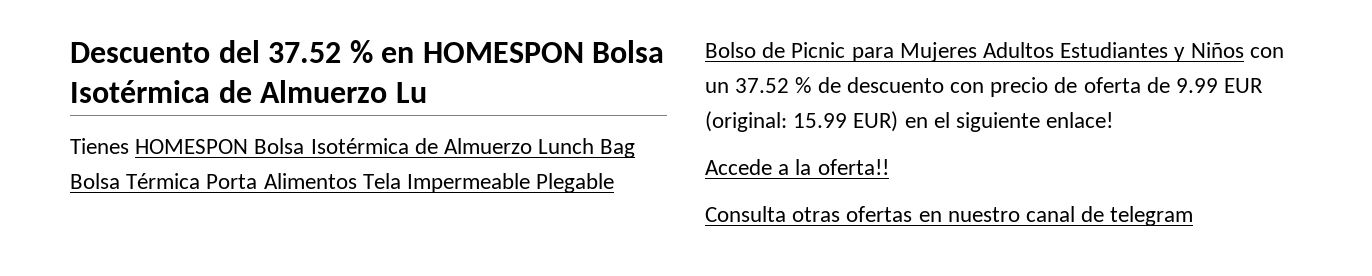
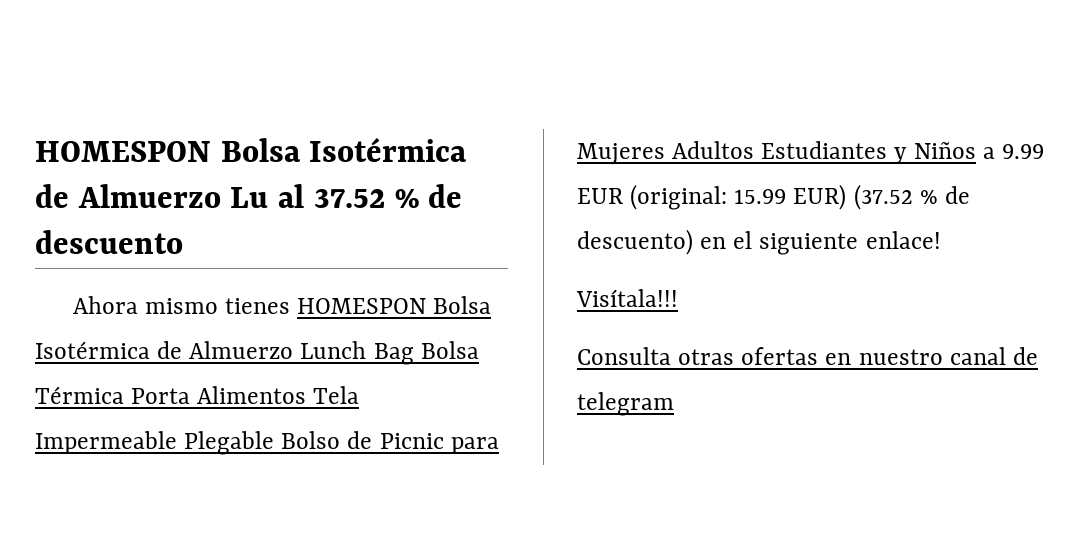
[70,40,415,63] Descuento del 37.52 % en -> (35, 151) none
[70,138,129,154] // Tienes -> [278,184,463,208] [35,230,183,254] [72,296,290,314] al 37.52 % de descuento // Ahora mismo tienes
[1249,47,1284,58] [705,77,1170,97] con un 37.52 % de descuento con precio de oferta de -> [982,147,995,159] a
(899, 121) none -> [853,184,970,210] [577,229,693,255] (37.52 % de descuento)
[705,159,889,175] Accede a la oferta!! -> [576,289,678,307] Visítala!!!

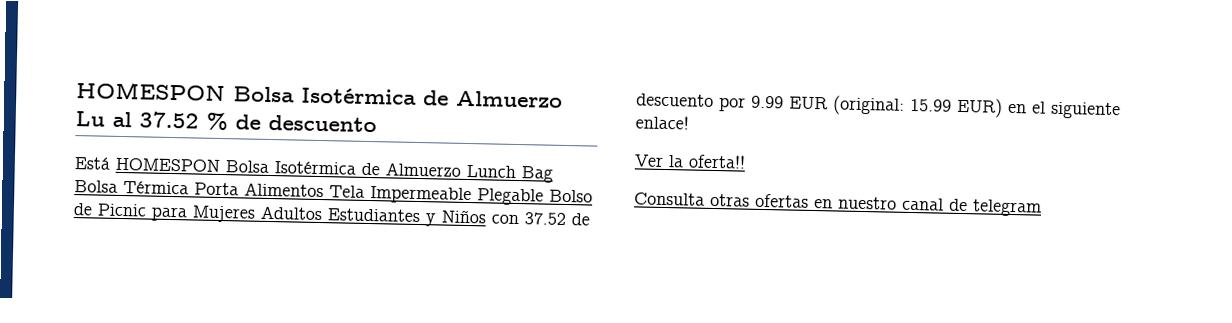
[72,296,290,314] Ahora mismo tienes -> [74,157,110,170] Está
[982,147,995,159] a -> [491,212,590,226] [636,93,746,112] con 37.52 de descuento por
[853,184,970,210] [577,229,693,255] (37.52 % de descuento) -> (1003, 107) none
[576,289,678,307] Visítala!!! -> [634,154,746,169] Ver la oferta!!

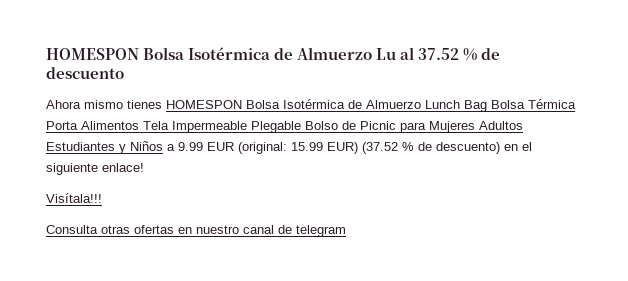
[74,157,110,170] Está -> [46,100,162,109] Ahora mismo tienes
[491,212,590,226] [636,93,746,112] con 37.52 de descuento por -> [167,144,175,151] a
(1003, 107) none -> [362,142,500,154] (37.52 % de descuento)
[634,154,746,169] Ver la oferta!! -> [46,193,102,203] Visítala!!!

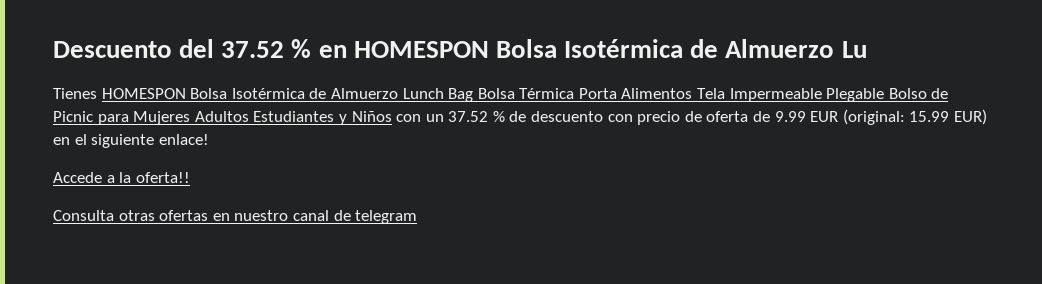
(46, 54) none -> [53,39,347,58] Descuento del 37.52 % en
[400,47,501,61] [46,67,124,79] [46,100,162,109] al 37.52 % de descuento // Ahora mismo tienes -> [53,88,97,99] // Tienes
[167,144,175,151] a -> [396,111,771,125] con un 37.52 % de descuento con precio de oferta de
[362,142,500,154] (37.52 % de descuento) -> (987, 117) none
[46,193,102,203] Visítala!!! -> [53,172,190,183] Accede a la oferta!!

